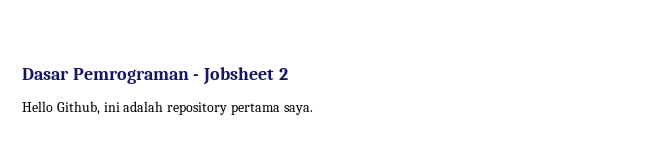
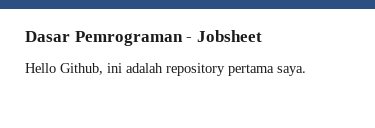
[278,68,288,80] 2 -> (262, 36) none

